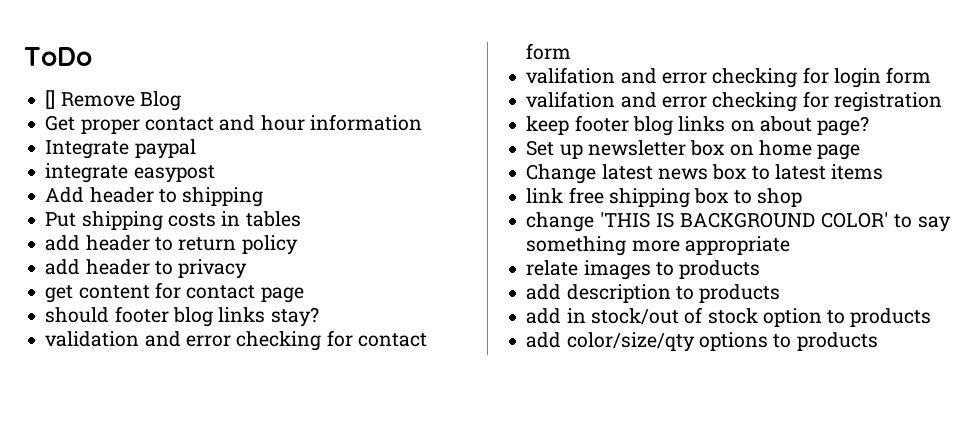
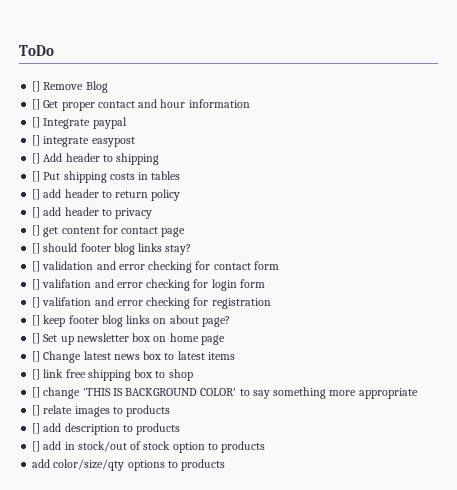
(181, 101) none -> [32,99,41,110] []
(422, 122) none -> [32,117,41,128] []
(196, 149) none -> [32,135,41,146] []
(215, 174) none -> [32,153,41,164] []
(264, 197) none -> [32,171,41,182] []
(301, 219) none -> [32,189,41,200] []
(298, 245) none -> [32,207,41,218] []
(248, 269) none -> [32,225,41,236] []
(304, 295) none -> [32,243,41,254] []
(319, 317) none -> [32,261,41,272] []
(572, 51) none -> [32,279,41,290] []
(932, 75) none -> [32,297,41,308] []
(942, 102) none -> [32,315,41,326] []
(870, 126) none -> [32,333,41,344] []
(861, 152) none -> [32,351,41,362] []
(884, 172) none -> [32,369,41,380] []
(802, 197) none -> [32,387,41,398] []
(790, 245) none -> [32,405,41,416] []
(761, 269) none -> [32,423,41,434] []
(781, 293) none -> [32,441,41,452] []

